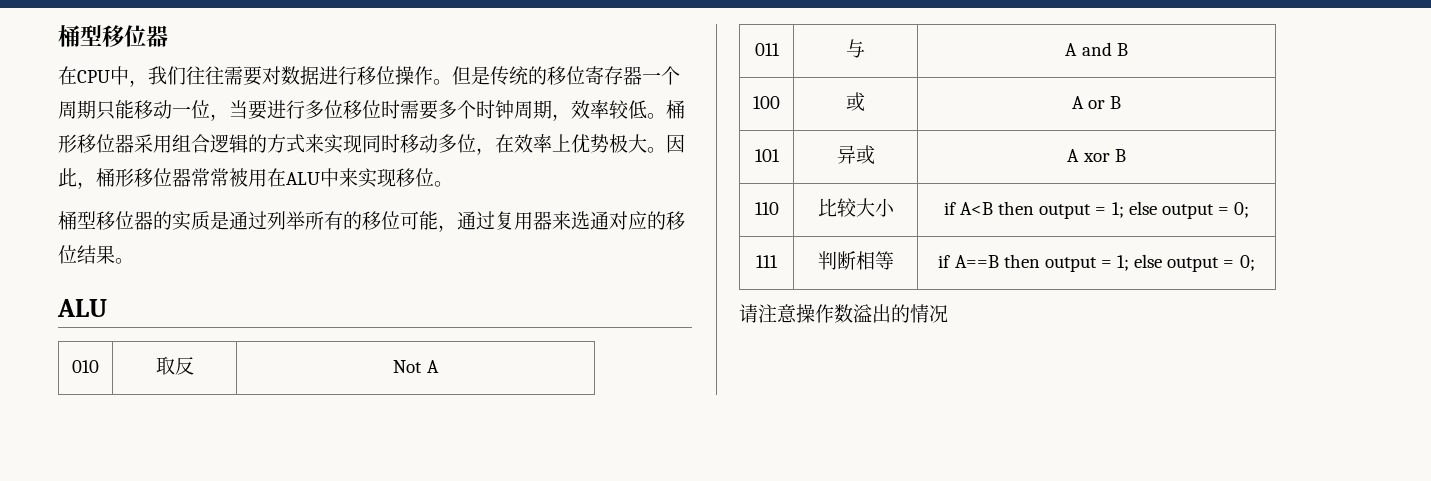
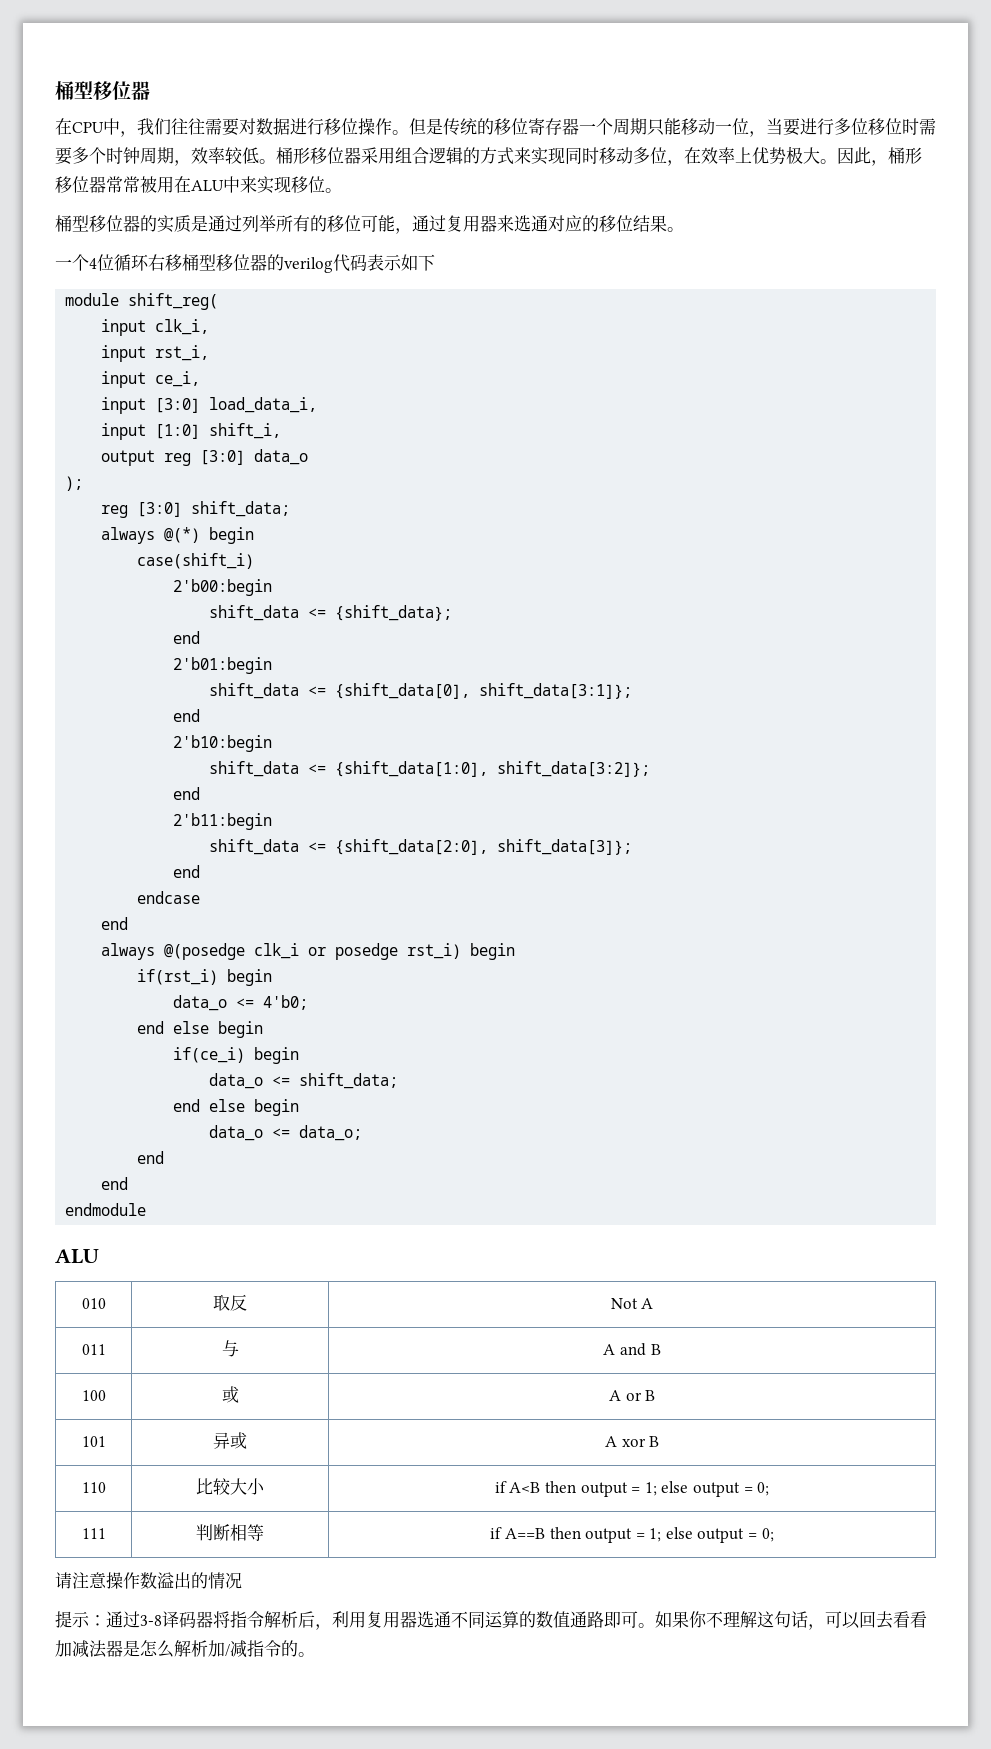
(134, 261) none -> [55,254,435,273] [65,293,219,310] [101,319,210,336] [101,345,210,362] [101,371,201,388] [101,397,318,414] [101,423,282,440] [101,449,309,466] [65,476,84,491] [101,501,291,518] [101,527,255,544] [137,553,255,569] [173,579,273,596] [209,605,453,621] [173,631,201,644] [173,657,273,674] [209,683,633,699] [173,709,201,722] [173,735,273,752] [209,761,651,777] [173,787,201,800] [173,813,273,830] [209,839,633,855] [173,865,201,878] [137,891,201,904] [101,917,129,930] [101,943,516,960] [137,969,273,986] [173,995,309,1011] [137,1021,264,1038] [173,1047,300,1064] [209,1073,399,1089] [173,1099,300,1116] [209,1125,363,1141] [137,1151,165,1164] [101,1177,129,1190] [65,1203,147,1216] // 一个4位循环右移桶型移位器的verilog代码表示如下 // module shift_reg( // input clk_i, // input rst_i, // input ce_i, // input [3:0] load_data_i, // input [1:0] shift_i, // output reg [3:0] data_o // ); // reg [3:0] shift_data; // always @(*) begin // case(shift_i) // 2'b00:begin // shift_data <= {shift_data}; // end // 2'b01:begin // shift_data <= {shift_data[0], shift_data[3:1]}; // end // 2'b10:begin // shift_data <= {shift_data[1:0], shift_data[3:2]}; // end // 2'b11:begin // shift_data <= {shift_data[2:0], shift_data[3]}; // end // endcase // end // always @(posedge clk_i or posedge rst_i) begin // if(rst_i) begin // data_o <= 4'b0; // end else begin // if(ce_i) begin // data_o <= shift_data; // end else begin // data_o <= data_o; // end // end // endmodule
(948, 314) none -> [55,1611,927,1630] [55,1640,315,1658] // 提示：通过3-8译码器将指令解析后，利用复用器选通不同运算的数值通路即可。如果你不理解这句话，可以回去看看加减法器是怎么解析加/减指令的。

